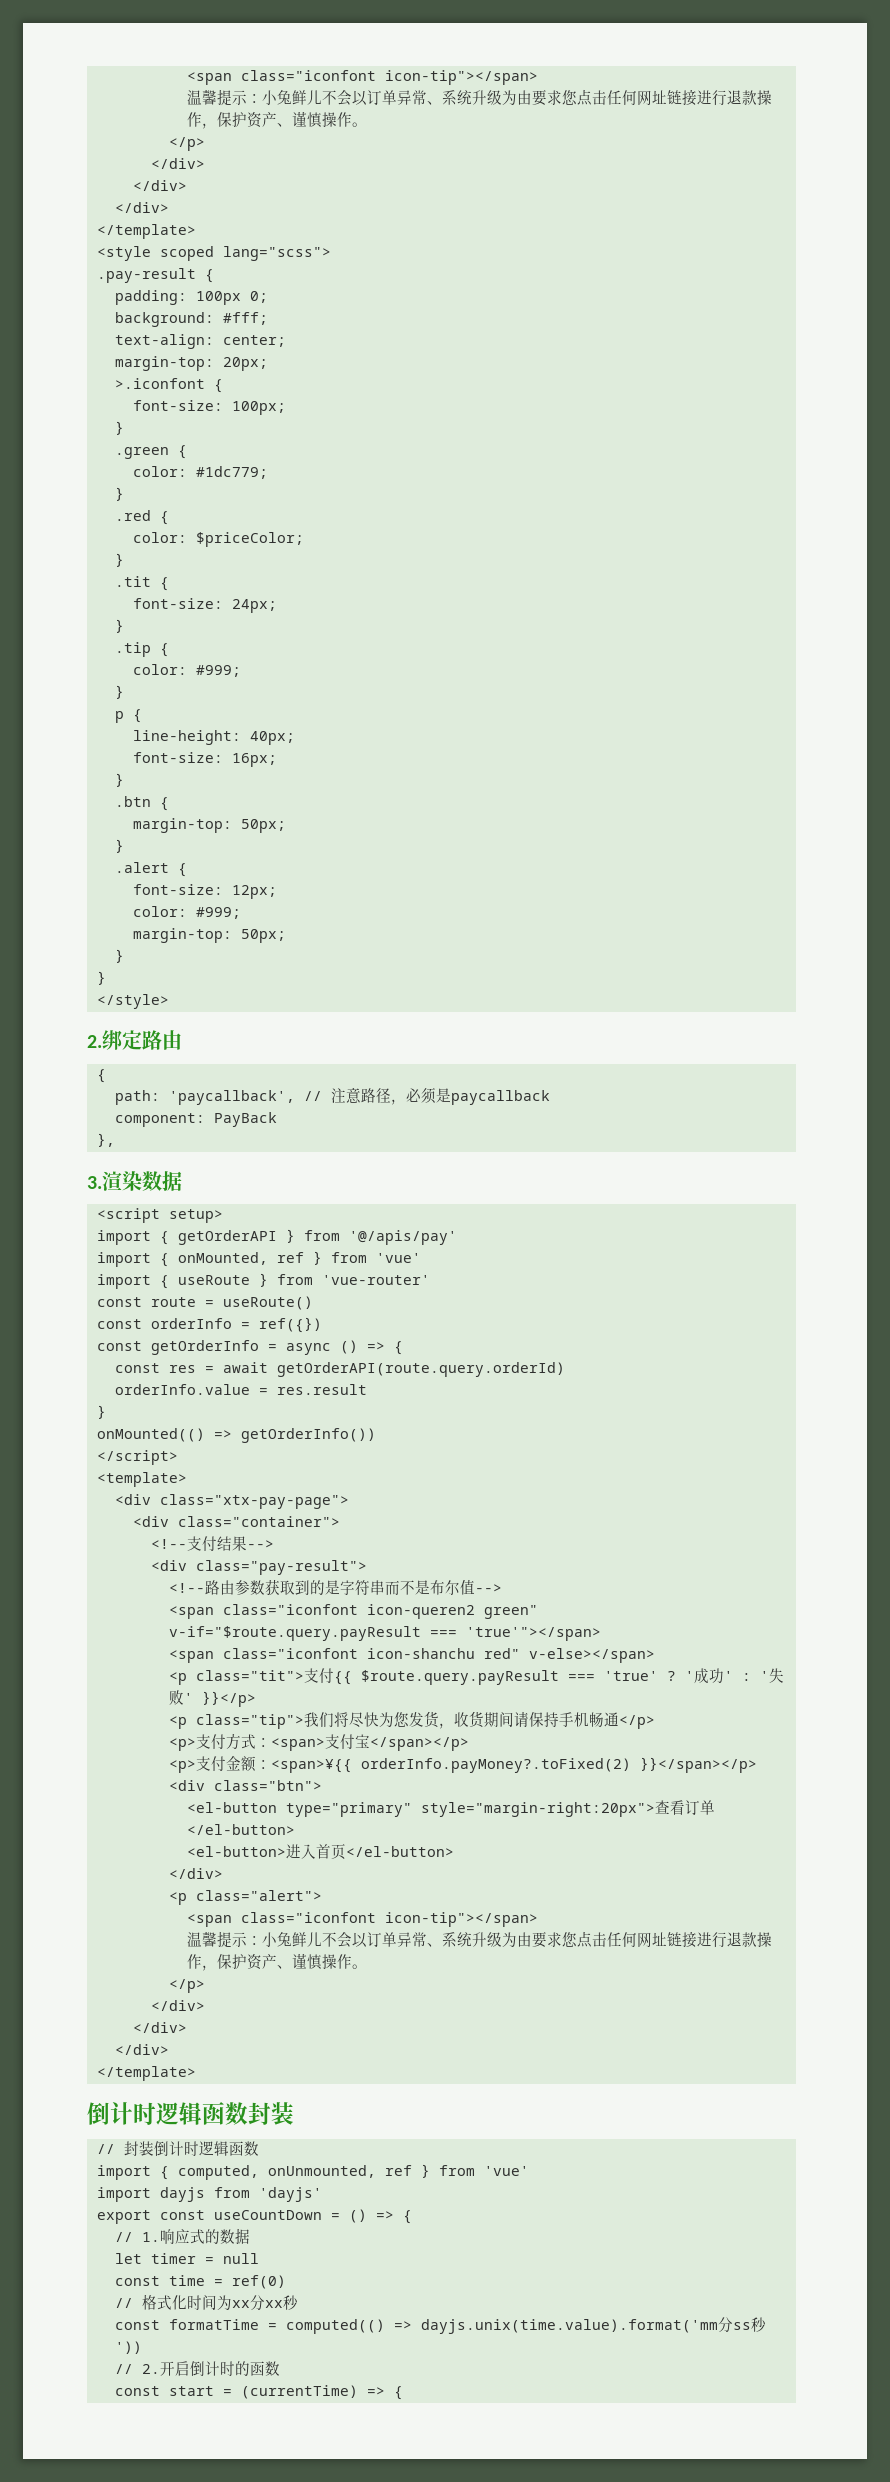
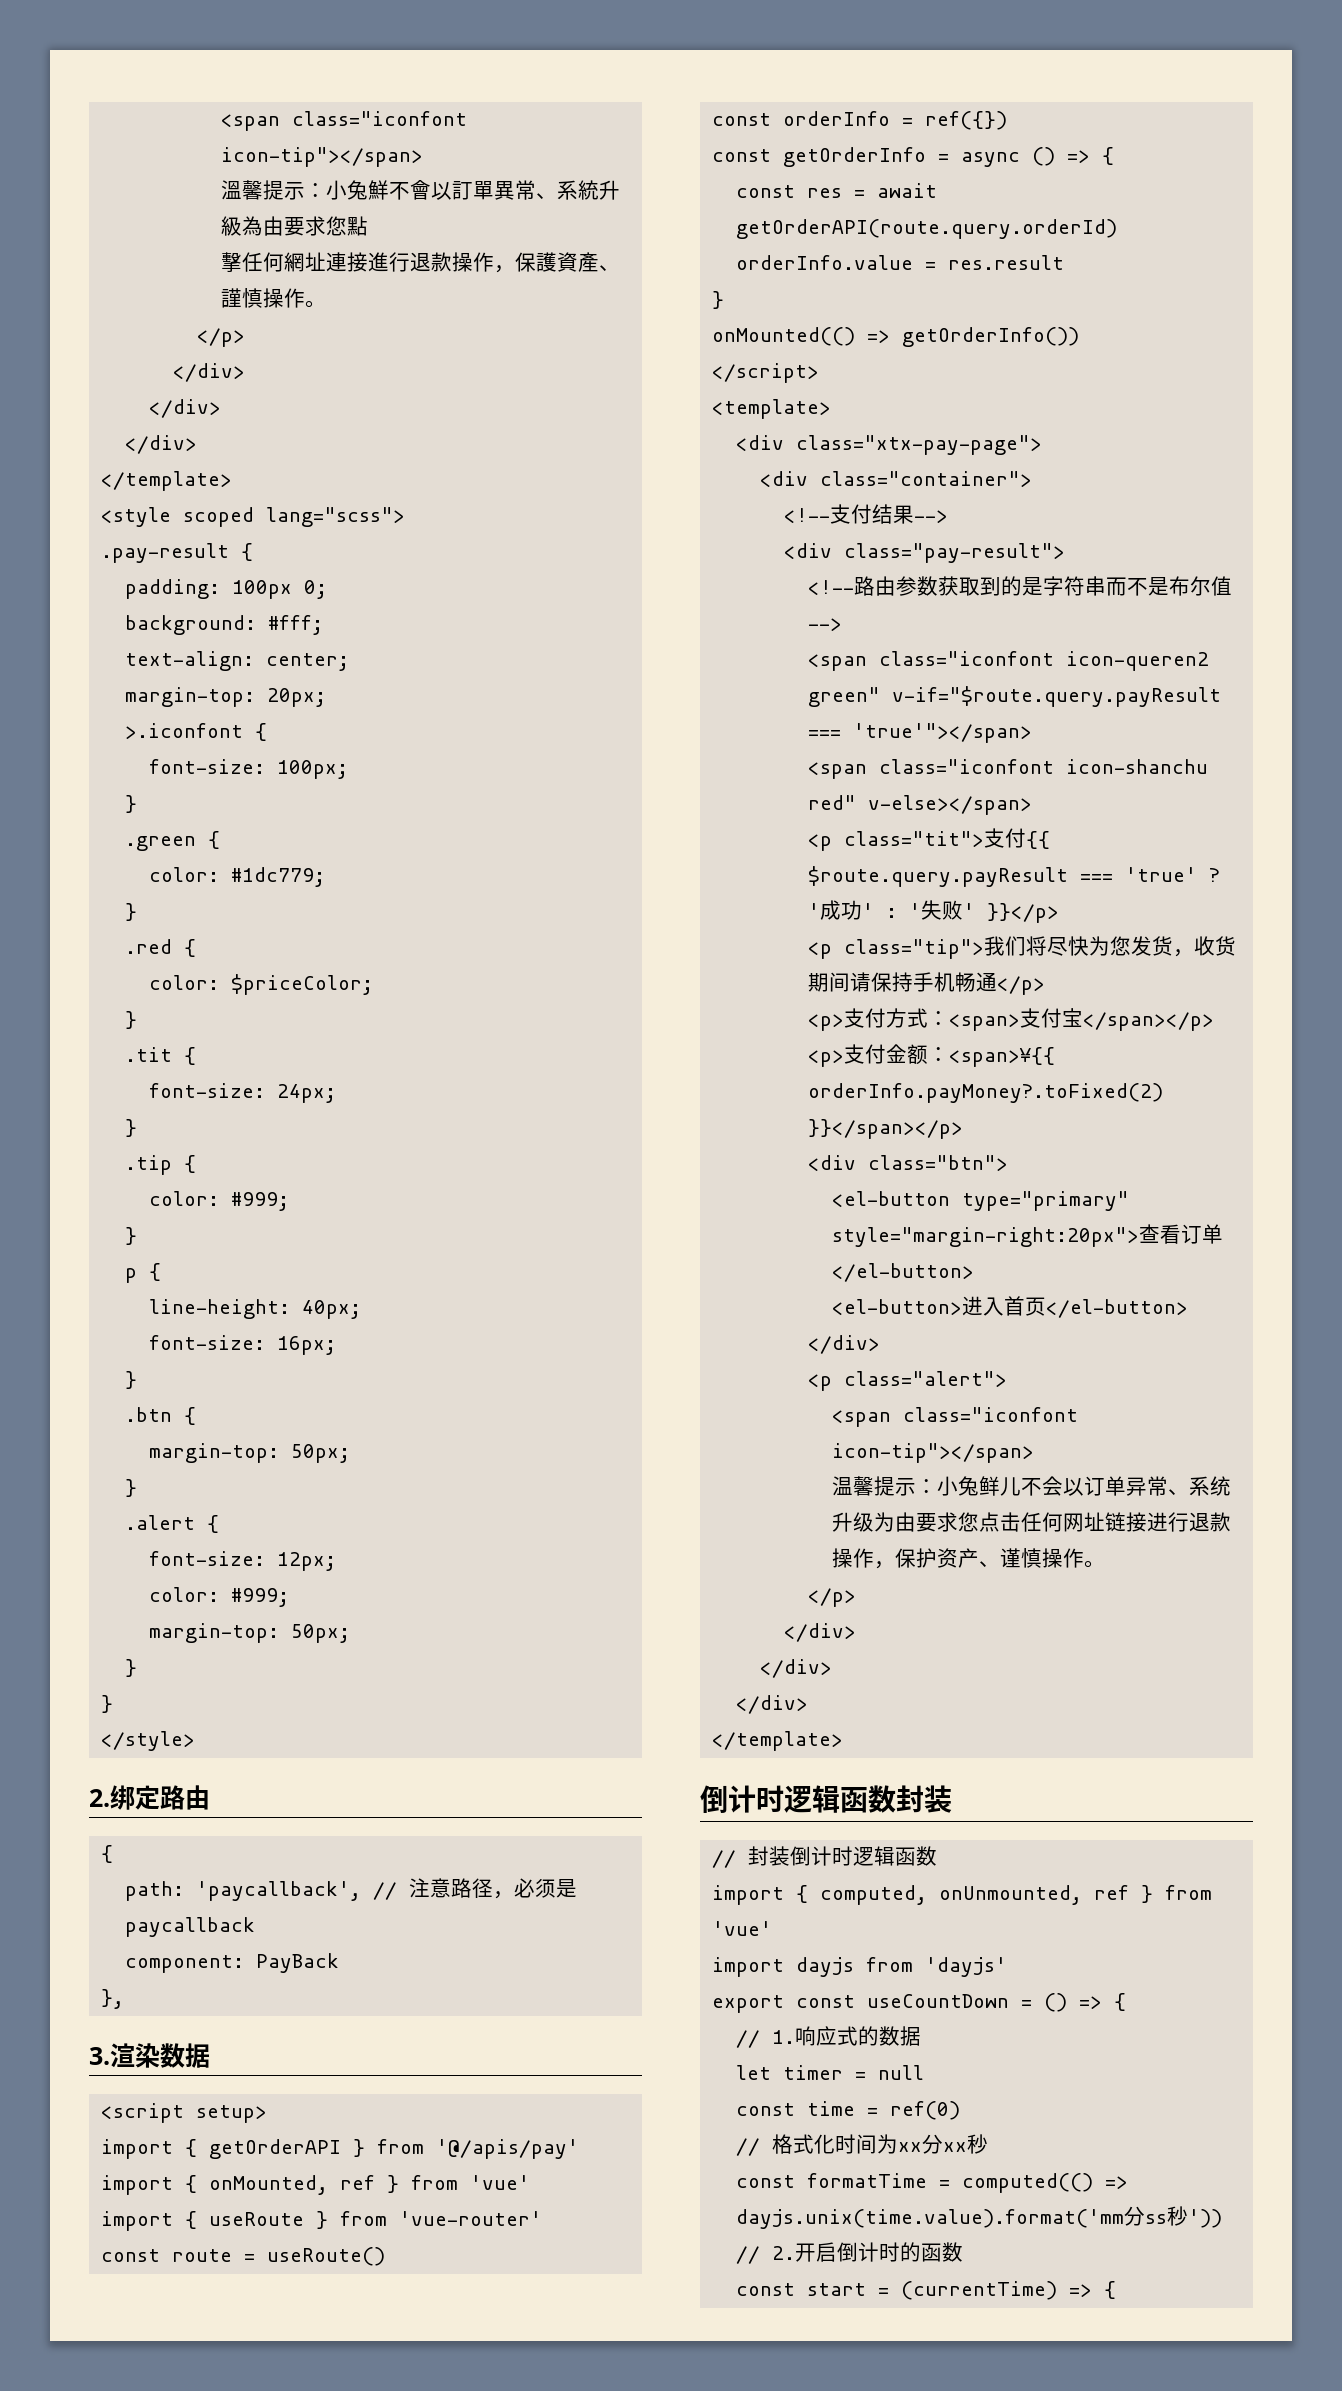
[186,70,538,85] [186,89,772,106] [186,112,307,129] <span class="iconfont icon-tip"></span> // 温馨提示：小兔鲜儿不会以订单异常、系统升级为由要求您点击任何网址链接进行退款操作，保护资产、谨 -> [221,111,467,131] [221,147,423,167] [221,180,620,200] [221,216,368,236] [221,252,620,273] [221,288,242,308] <span class="iconfont icon-tip"></span> // 溫馨提示：小兔鮮不會以訂單異常、系統升級為由要求您點 // 擊任何網址連接進行退款操作，保護資產、謹

